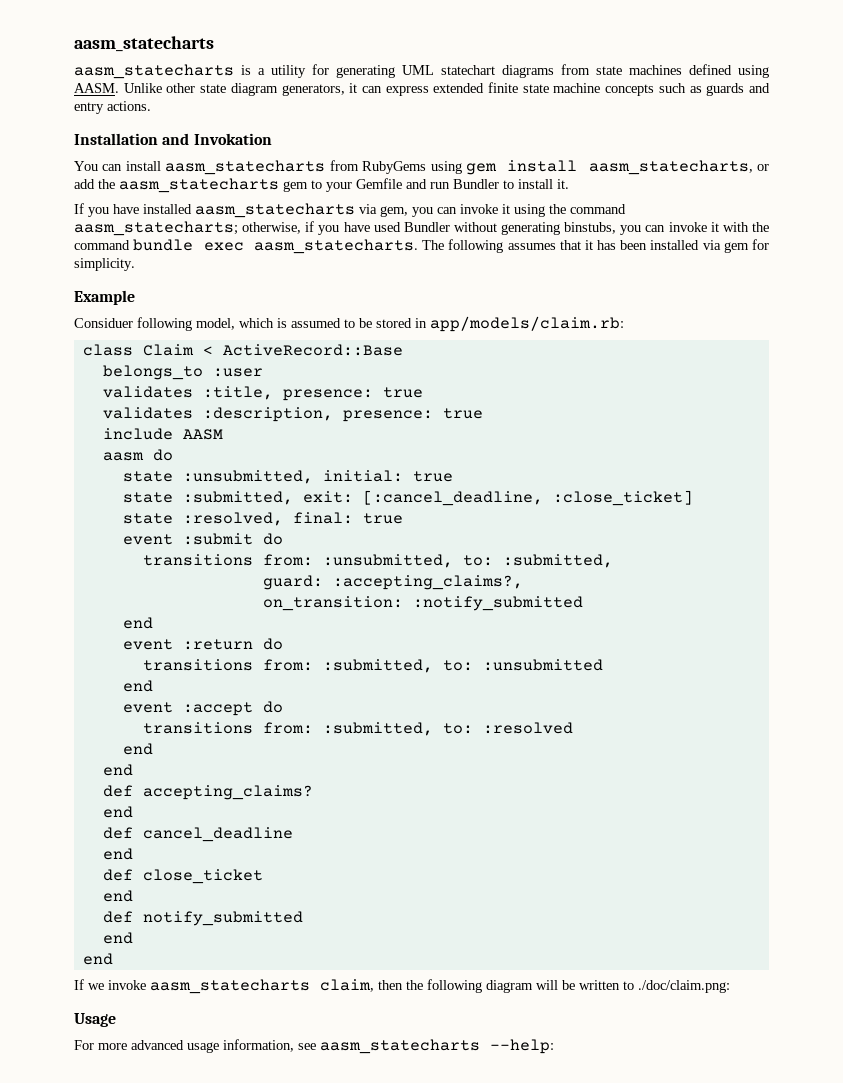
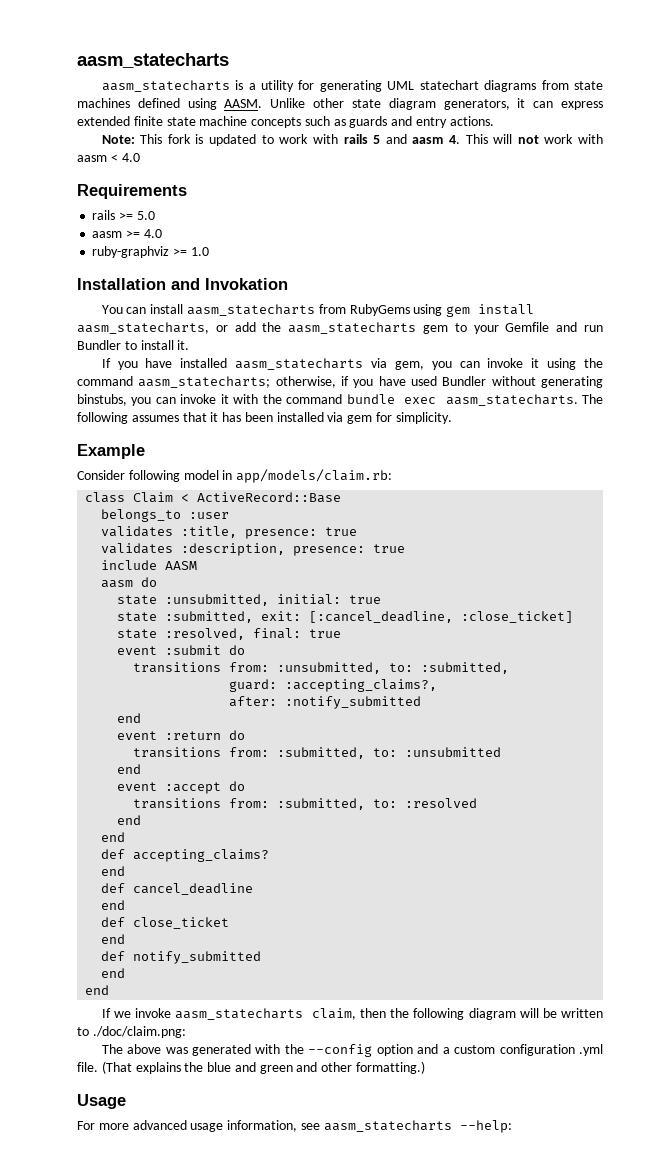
(151, 106) none -> [101,134,604,146] [77,153,140,162] [77,184,187,199] [92,210,155,220] [92,229,162,238] [92,246,209,258] // Note: This fork is updated to work with rails 5 and aasm 4. This will not work with aasm < 4.0 // Requirements // rails >= 5.0 // aasm >= 4.0 // ruby-graphviz >= 1.0
[74,317,412,331] Considuer following model, which is assumed to be stored -> [77,470,219,482] Consider following model
[262,596,403,611] on_transition: -> [229,696,278,707] after:
(730, 986) none -> [101,1044,603,1057] [77,1061,426,1074] // The above was generated with the --config option and a custom configuration .yml file. (That explains the blue and green and other formatting.)

